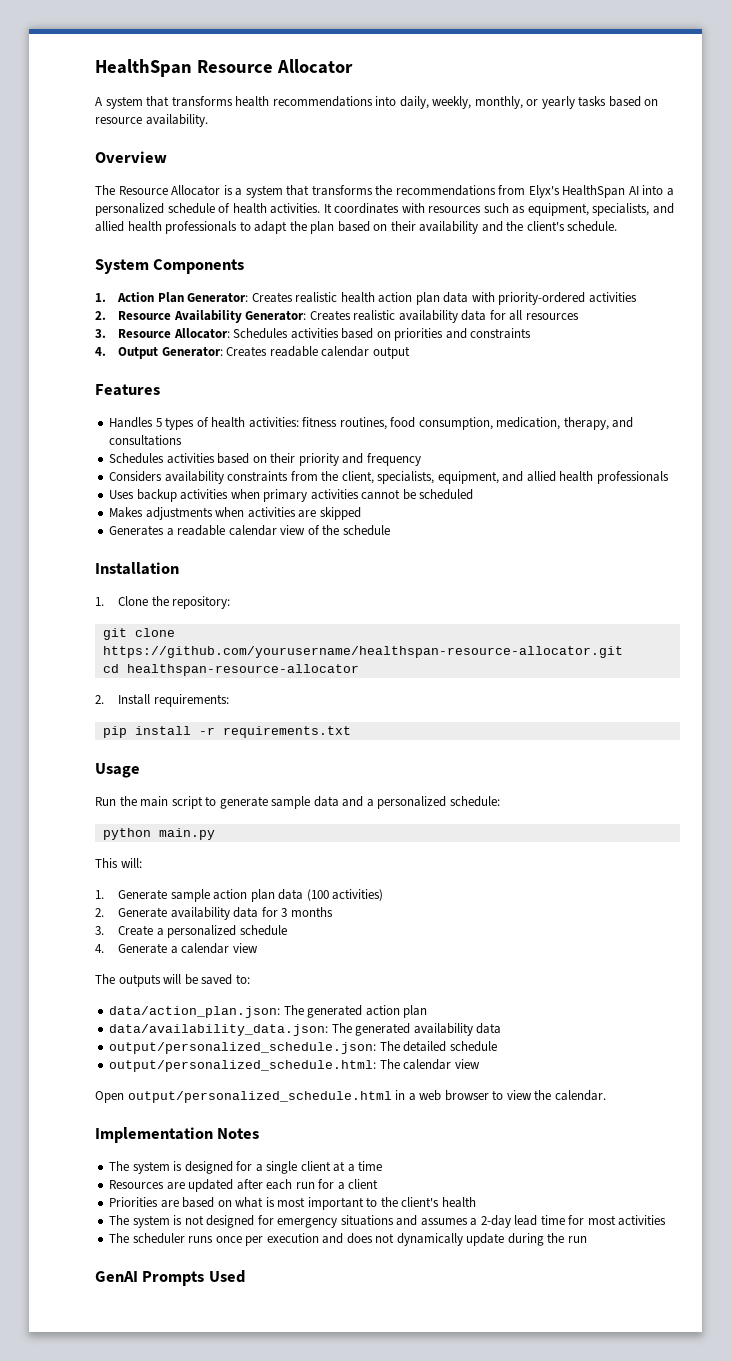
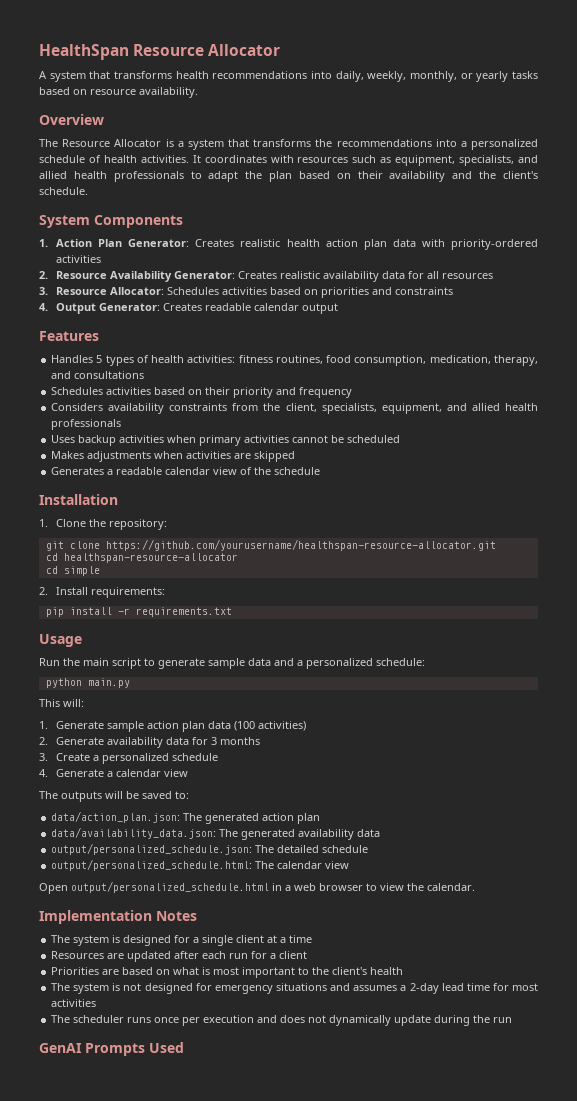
[498,185,639,198] from Elyx's HealthSpan AI -> (432, 143) none
(359, 670) none -> [45,566,100,576] // cd simple

